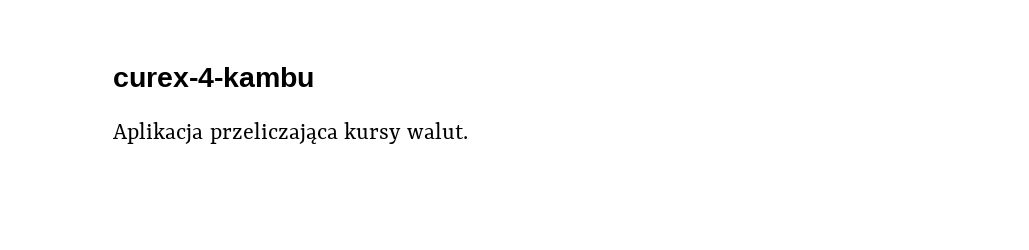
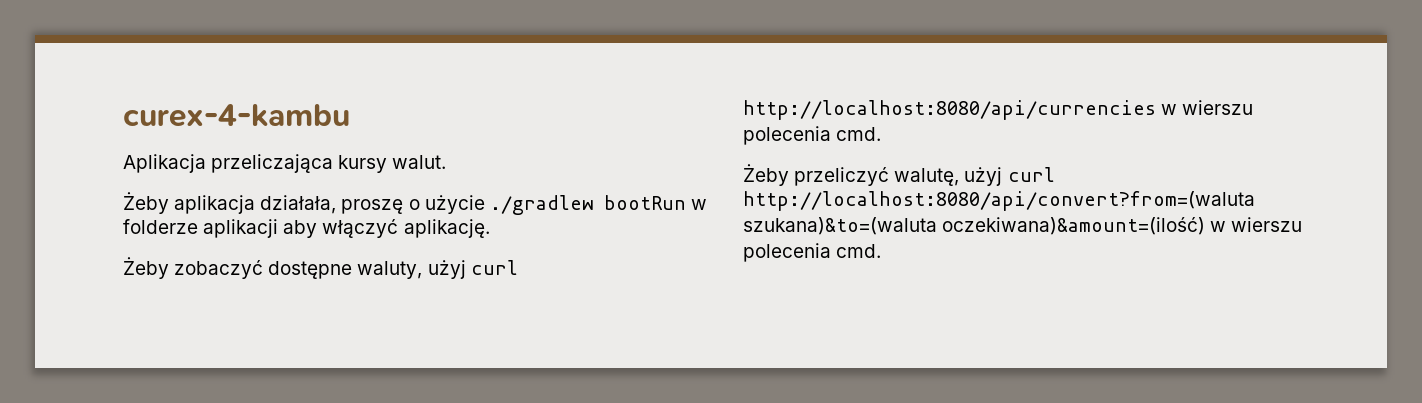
(468, 130) none -> [123,192,707,215] [123,219,490,238] [123,257,518,279] [743,100,1254,120] [743,126,882,145] [743,164,1055,186] [743,191,1255,211] [743,217,1303,235] [743,243,882,262] // Żeby aplikacja działała, proszę o użycie ./gradlew bootRun w folderze aplikacji aby włączyć aplikację. // Żeby zobaczyć dostępne waluty, użyj curl http://localhost:8080/api/currencies w wierszu polecenia cmd. // Żeby przeliczyć walutę, użyj curl http://localhost:8080/api/convert?from=(waluta szukana)&to=(waluta oczekiwana)&amount=(ilość) w wierszu polecenia cmd.

